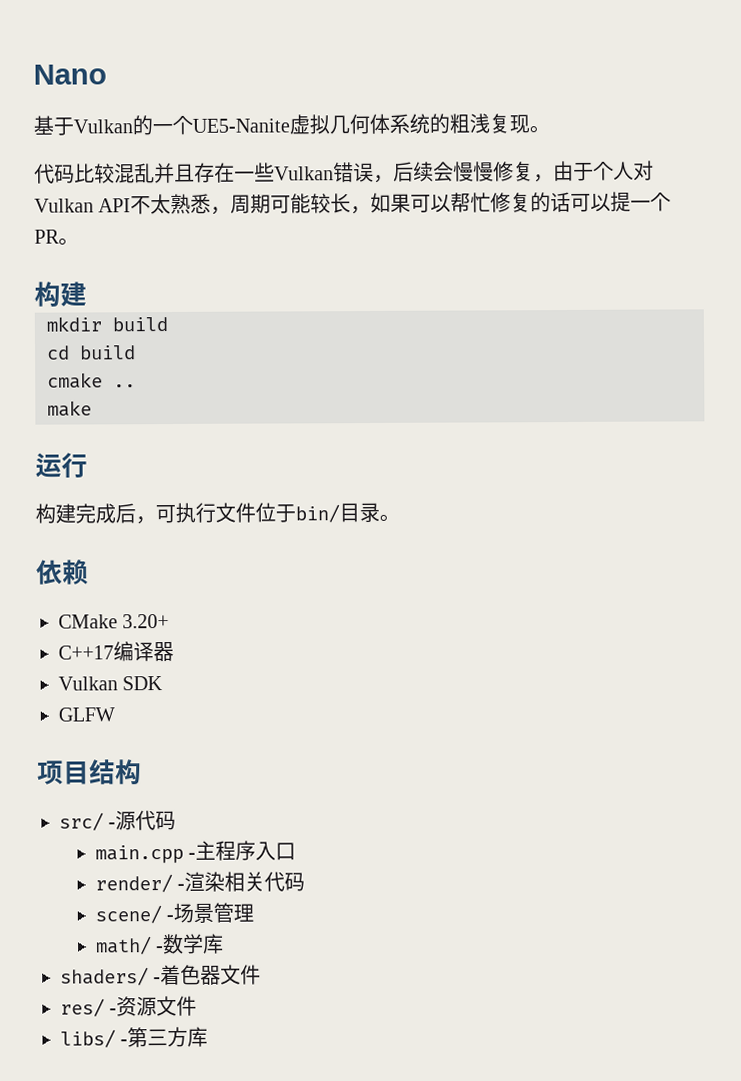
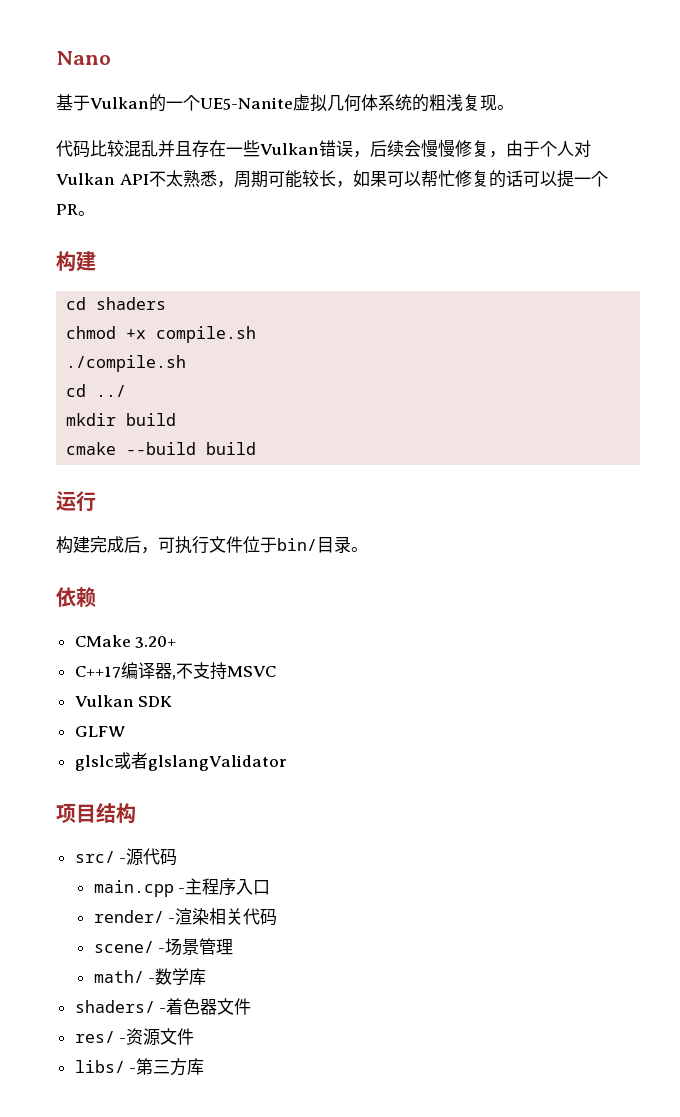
(87, 294) none -> [66,297,167,310] [66,326,257,343] [66,355,187,372] [66,384,127,397] // cd shaders // chmod +x compile.sh // ./compile.sh // cd ../
[47,345,136,360] [47,372,136,389] [47,400,92,417] cd build // cmake .. // make -> [66,442,257,455] cmake --build build
(174, 651) none -> [171,662,276,680] ,不支持MSVC
(115, 714) none -> [74,752,287,771] // glslc或者glslangValidator

